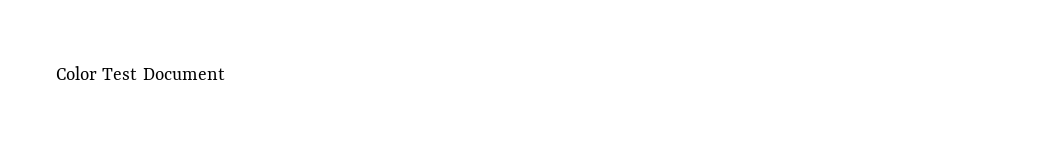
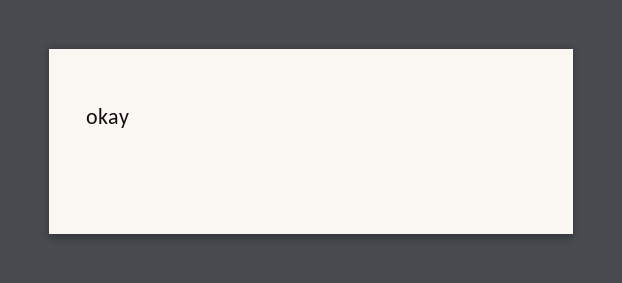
[56,66,225,80] Color Test Document -> [86,108,129,128] okay

